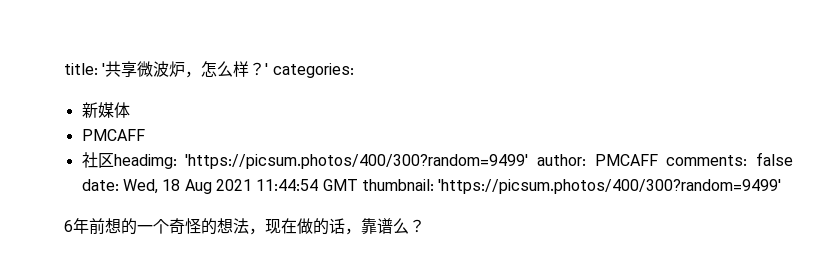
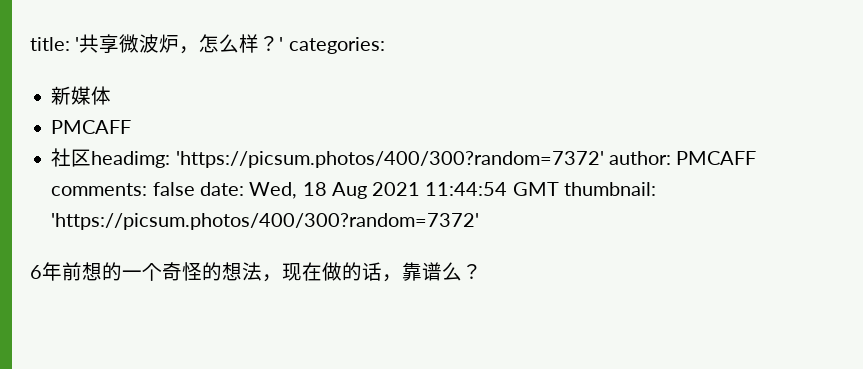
[185,154,529,169] 'https://picsum.photos/400/300?random=9499' -> [175,151,604,168] 'https://picsum.photos/400/300?random=7372'
[438,179,782,194] 'https://picsum.photos/400/300?random=9499' -> [51,213,480,230] 'https://picsum.photos/400/300?random=7372'

